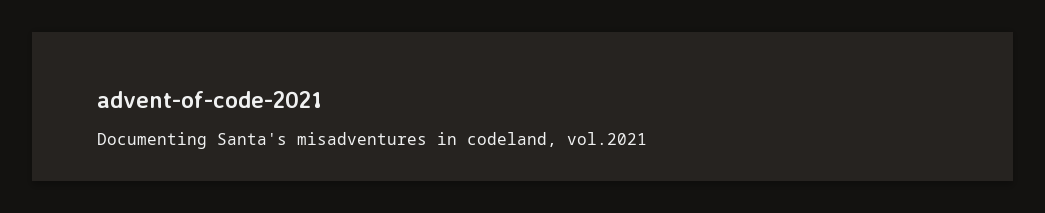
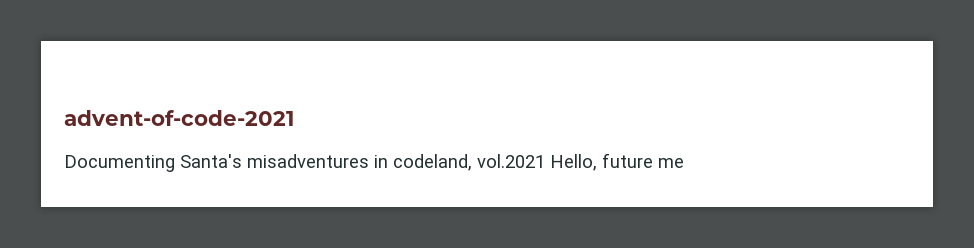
(647, 138) none -> [550,153,684,171] Hello, future me

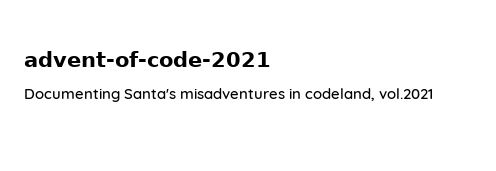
[550,153,684,171] Hello, future me -> (434, 93) none

